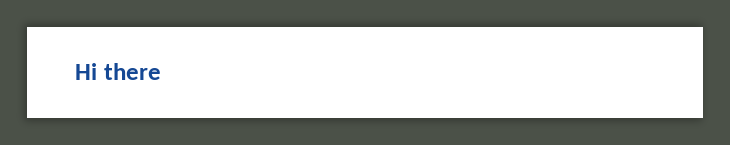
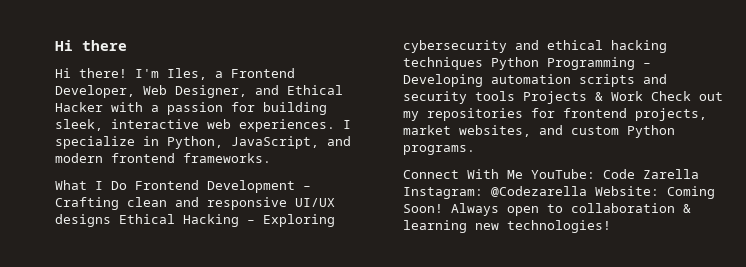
(161, 71) none -> [55,68,295,80] [55,85,343,98] [55,102,327,115] [55,119,351,132] [55,136,351,149] [55,153,271,163] [55,180,311,193] [55,197,335,210] [55,214,335,227] [403,40,667,53] [403,57,651,70] [403,74,667,87] [403,91,723,104] [403,108,707,121] [403,125,675,138] [403,145,475,155] [403,169,699,179] [403,186,715,199] [403,203,691,216] [403,220,611,233] // Hi there! I'm Iles, a Frontend Developer, Web Designer, and Ethical Hacker with a passion for building sleek, interactive web experiences. I specialize in Python, JavaScript, and modern frontend frameworks. // What I Do Frontend Development – Crafting clean and responsive UI/UX designs Ethical Hacking – Exploring cybersecurity and ethical hacking techniques Python Programming – Developing automation scripts and security tools Projects & Work Check out my repositories for frontend projects, market websites, and custom Python programs. // Connect With Me YouTube: Code Zarella Instagram: @Codezarella Website: Coming Soon! Always open to collaboration & learning new technologies!

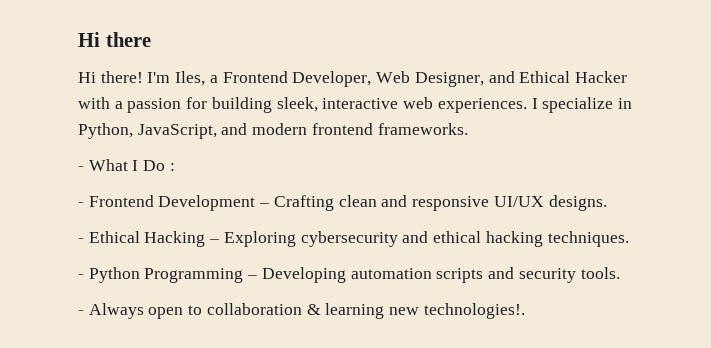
(271, 158) none -> [78,166,84,171] -
(127, 185) none -> [169,163,175,171] [78,202,84,207] : // -
[55,214,111,227] designs -> [548,195,607,211] [78,238,84,243] designs. // -
[403,57,483,70] techniques -> [547,231,629,247] [78,274,84,279] techniques. // -
[475,91,723,104] [403,108,707,121] [403,125,675,138] [403,145,475,155] [403,169,699,179] [403,186,715,199] [403,204,443,213] tools Projects & Work Check out my repositories for frontend projects, market websites, and custom Python programs. // Connect With Me YouTube: Code Zarella Instagram: @Codezarella Website: Coming Soon! -> [580,267,620,279] [78,310,84,315] tools. // -
[507,220,611,233] technologies! -> [423,303,525,319] technologies!.

